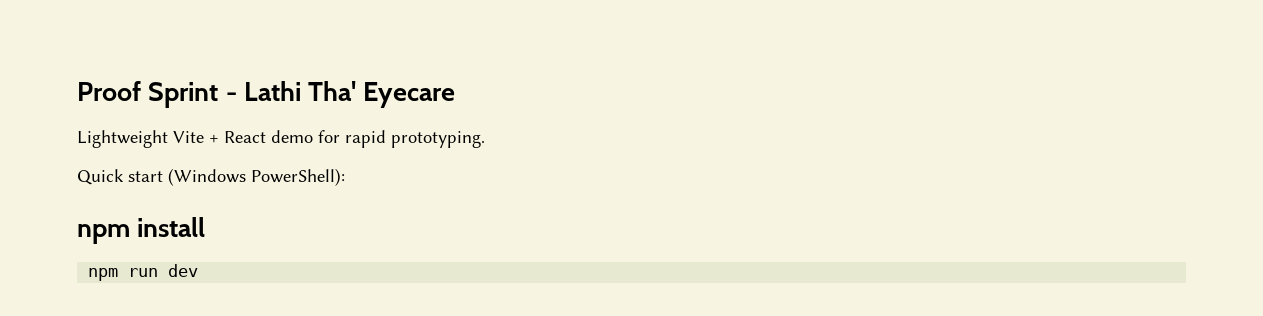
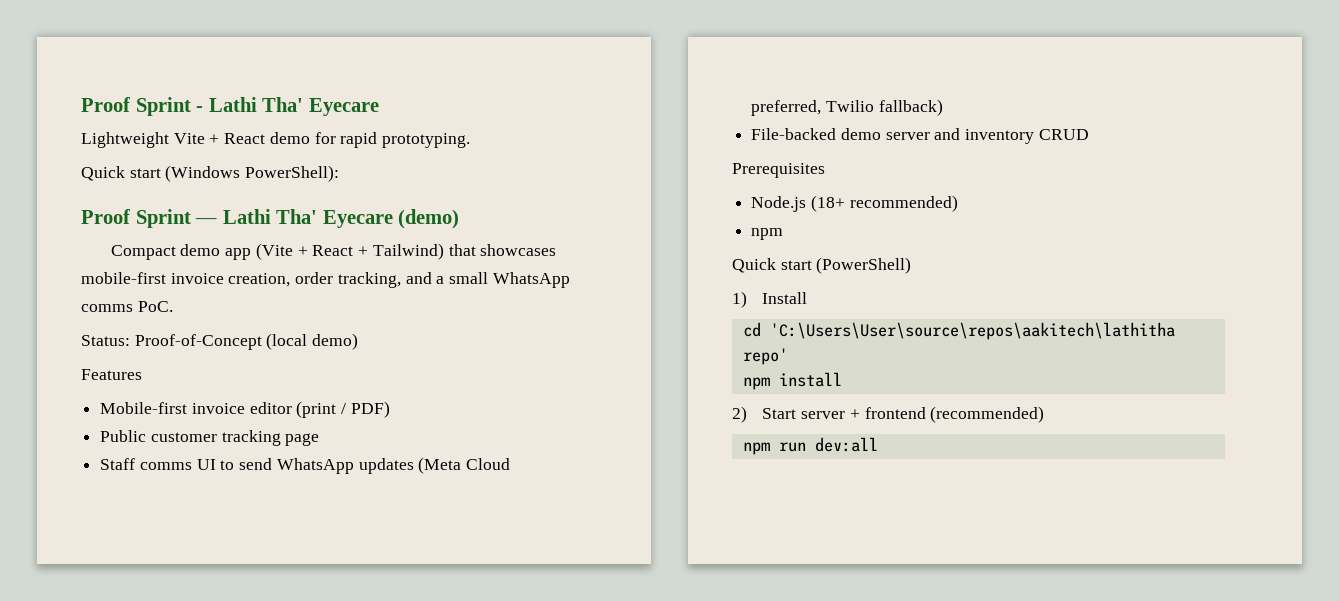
[77,217,206,244] npm install -> [81,209,460,229] [110,243,557,260] [81,272,570,288] [81,301,173,312] [81,333,359,350] [81,369,142,380] [100,401,390,418] [100,430,320,446] [100,457,511,474] [751,99,943,116] [751,128,1089,144] [732,163,825,178] [751,195,958,212] [751,228,784,240] [732,257,912,274] [732,291,808,308] [742,322,1175,340] [742,348,788,365] [742,372,842,390] [732,406,1045,423] Proof Sprint — Lathi Tha' Eyecare (demo) // Compact demo app (Vite + React + Tailwind) that showcases mobile-first invoice creation, order tracking, and a small WhatsApp comms PoC. // Status: Proof-of-Concept (local demo) // Features // Mobile-first invoice editor (print / PDF) // Public customer tracking page // Staff comms UI to send WhatsApp updates (Meta Cloud preferred, Twilio fallback) // File-backed demo server and inventory CRUD // Prerequisites // Node.js (18+ recommended) // npm // Quick start (PowerShell) // 1) Install // cd 'C:\Users\User\source\repos\aakitech\lathitha repo' // npm install // 2) Start server + frontend (recommended)
[168,264,199,277] dev -> [814,437,878,452] dev:all

